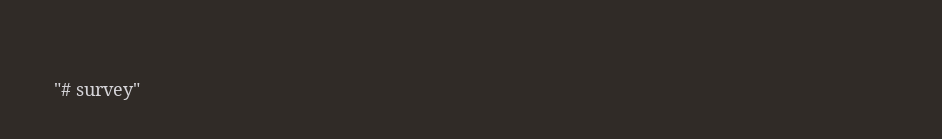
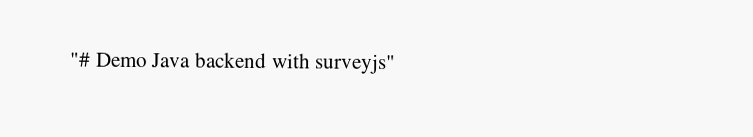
[76,83,140,100] survey" -> [95,52,397,75] Demo Java backend with surveyjs"

